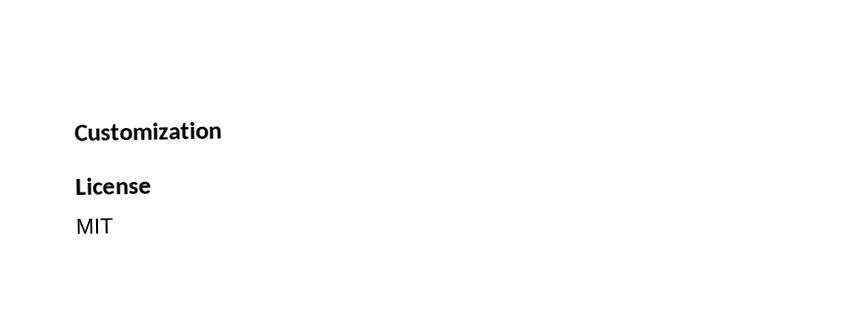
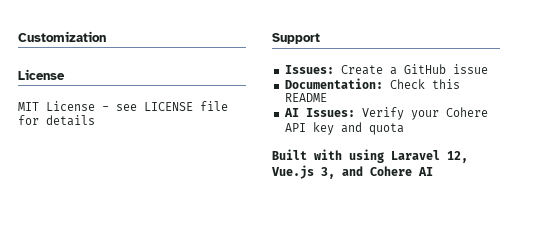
(114, 226) none -> [46,101,228,111] [18,115,95,126] [272,33,320,44] [284,64,488,75] [284,78,460,89] [284,93,327,102] [283,107,488,120] [284,122,404,135] [272,149,468,163] [272,165,433,179] License - see LICENSE file for details // Support // Issues: Create a GitHub issue // Documentation: Check this README // AI Issues: Verify your Cohere API key and quota // Built with using Laravel 12, Vue.js 3, and Cohere AI

